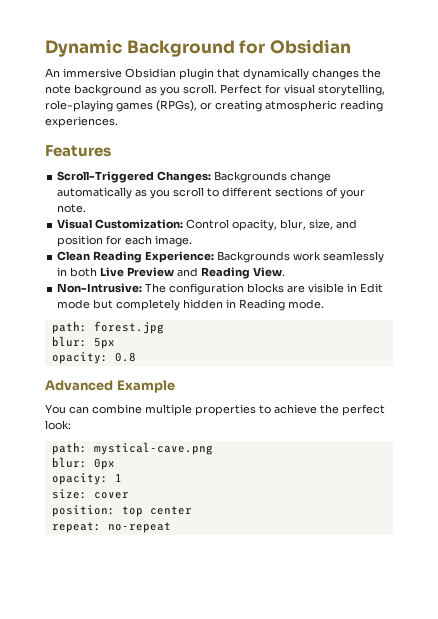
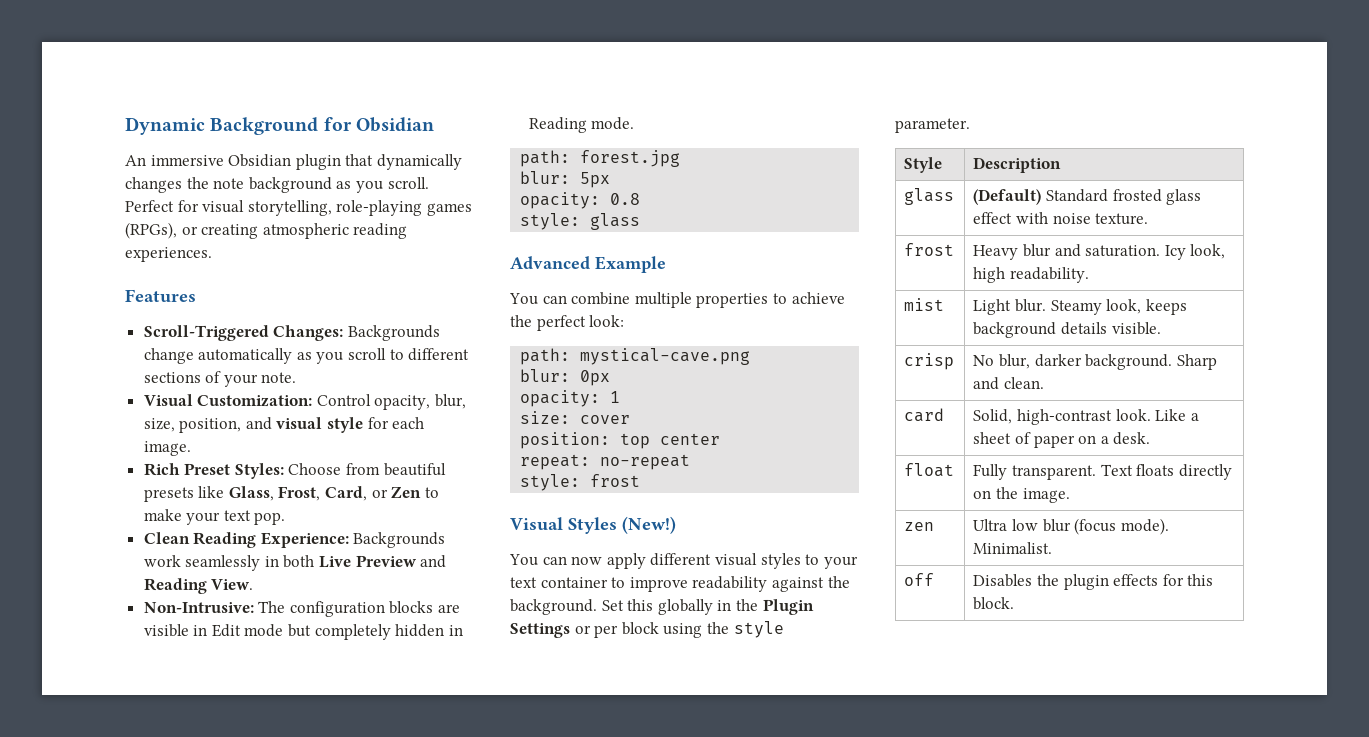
[336,219,358,229] [57,235,104,247] and position -> [179,417,364,433] position, and visual style
(193, 241) none -> [143,463,446,479] [143,486,439,502] [143,509,286,525] // Rich Preset Styles: Choose from beautiful presets like Glass, Frost, Card, or Zen to make your text pop.
(136, 357) none -> [520,213,641,230] // style: glass
(171, 527) none -> [520,474,641,491] [510,516,676,534] [509,553,858,569] [510,576,850,592] [510,599,814,615] [510,621,784,638] [895,118,970,133] [904,157,943,173] [973,157,1062,173] [904,188,955,205] [973,189,1202,205] [973,212,1149,225] [904,243,955,256] [973,244,1226,260] [973,267,1089,283] [904,298,945,311] [973,299,1187,315] [973,322,1161,338] [904,353,955,370] [973,354,1217,370] [973,377,1044,390] [904,408,945,422] [973,409,1199,425] [973,432,1151,448] [904,463,955,477] [973,464,1232,480] [973,487,1070,503] [904,522,935,531] [973,518,1169,535] [973,542,1053,554] [904,573,935,586] [973,574,1214,590] [973,597,1015,610] // style: frost // Visual Styles (New!) // You can now apply different visual styles to your text container to improve readability against the background. Set this globally in the Plugin Settings or per block using the style parameter. // Style | Description // glass | (Default) Standard frosted glass effect with noise texture. // frost | Heavy blur and saturation. Icy look, high readability. // mist | Light blur. Steamy look, keeps background details visible. // crisp | No blur, darker background. Sharp and clean. // card | Solid, high-contrast look. Like a sheet of paper on a desk. // float | Fully transparent. Text floats directly on the image. // zen | Ultra low blur (focus mode). Minimalist. // off | Disables the plugin effects for this block.

